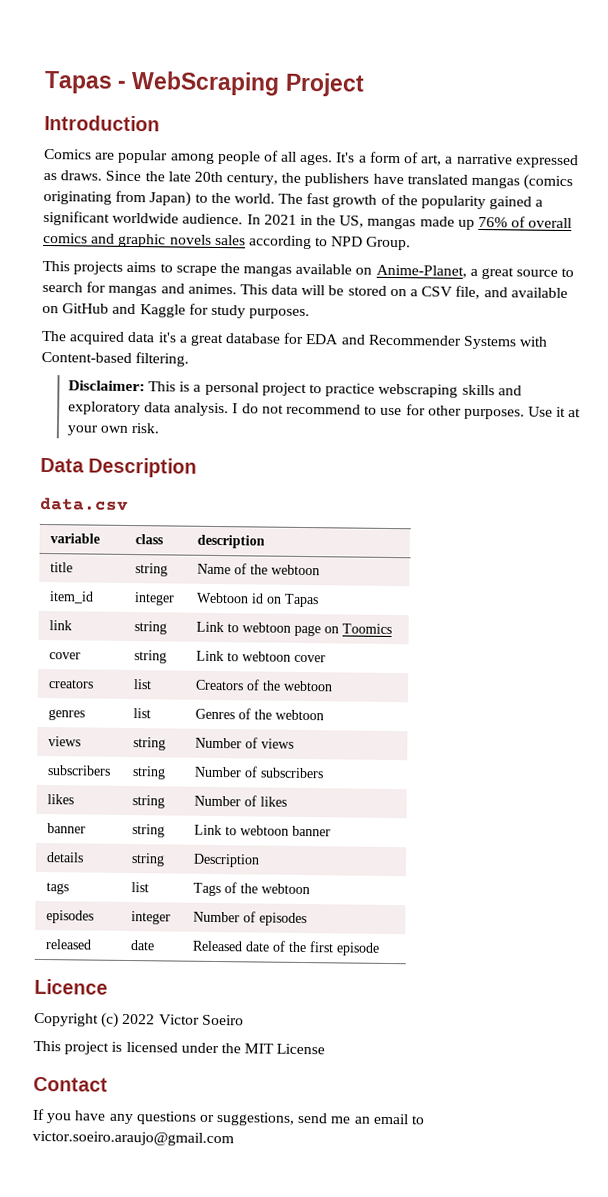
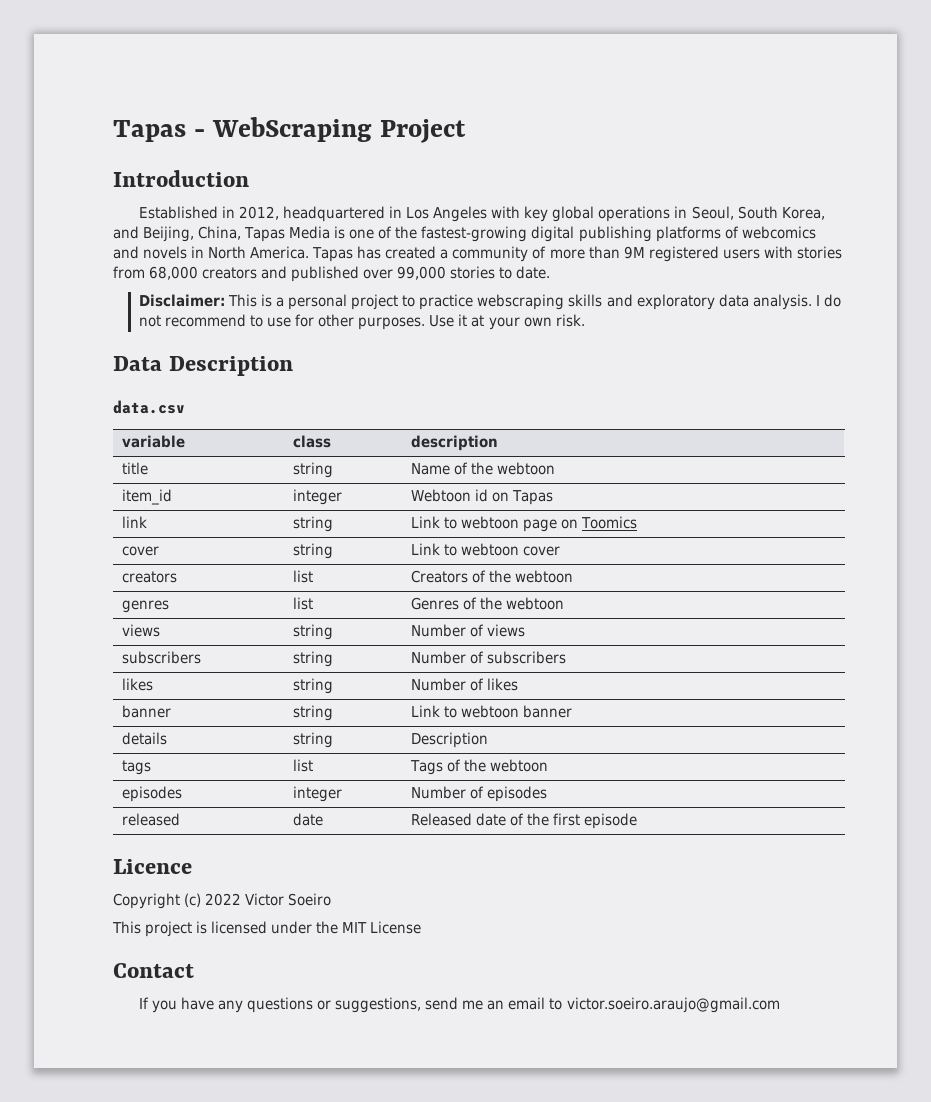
[44,148,579,169] [43,170,574,191] [43,190,544,210] [43,210,573,230] [43,232,412,251] [42,260,575,280] [42,281,568,300] [42,303,311,320] [41,330,549,350] [41,351,190,367] Comics are popular among people of all ages. It's a form of art, a narrative expressed as draws. Since the late 20th century, the publishers have translated mangas (comics originating from Japan) to the world. The fast growth of the popularity gained a significant worldwide audience. In 2021 in the US, mangas made up 76% of overall comics and graphic novels sales according to NPD Group. // This projects aims to scrape the mangas available on Anime-Planet, a great source to search for mangas and animes. This data will be stored on a CSV file, and available on GitHub and Kaggle for study purposes. // The acquired data it's a great database for EDA and Recommender Systems with Content-based filtering. -> [138,206,825,222] [113,226,816,242] [113,246,842,262] [113,266,551,282] Established in 2012, headquartered in Los Angeles with key global operations in Seoul, South Korea, and Beijing, China, Tapas Media is one of the fastest-growing digital publishing platforms of webcomics and novels in North America. Tapas has created a community of more than 9M registered users with stories from 68,000 creators and published over 99,000 stories to date.

